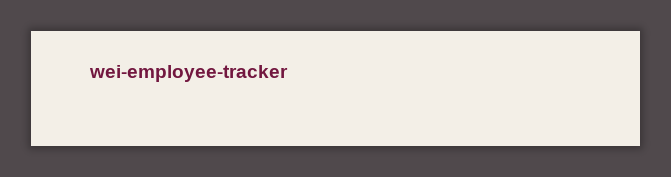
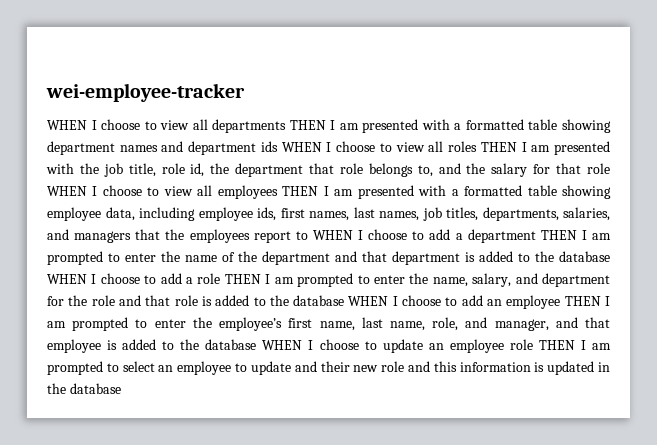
(288, 73) none -> [47,119,611,133] [47,141,611,155] [46,163,610,177] [47,185,611,199] [47,207,610,221] [47,229,611,243] [47,251,610,265] [47,273,611,287] [47,295,610,309] [47,317,610,331] [47,339,611,353] [47,361,610,375] [47,383,121,394] // WHEN I choose to view all departments THEN I am presented with a formatted table showing department names and department ids WHEN I choose to view all roles THEN I am presented with the job title, role id, the department that role belongs to, and the salary for that role WHEN I choose to view all employees THEN I am presented with a formatted table showing employee data, including employee ids, first names, last names, job titles, departments, salaries, and managers that the employees report to WHEN I choose to add a department THEN I am prompted to enter the name of the department and that department is added to the database WHEN I choose to add a role THEN I am prompted to enter the name, salary, and department for the role and that role is added to the database WHEN I choose to add an employee THEN I am prompted to enter the employee’s first name, last name, role, and manager, and that employee is added to the database WHEN I choose to update an employee role THEN I am prompted to select an employee to update and their new role and this information is updated in the database

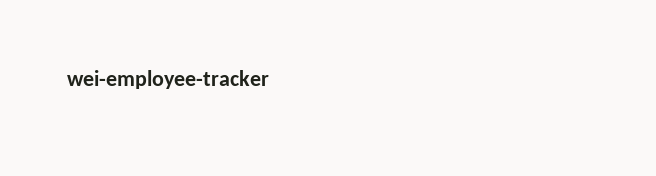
[47,119,611,133] [47,141,611,155] [46,163,610,177] [47,185,611,199] [47,207,610,221] [47,229,611,243] [47,251,610,265] [47,273,611,287] [47,295,610,309] [47,317,610,331] [47,339,611,353] [47,361,610,375] [47,383,121,394] // WHEN I choose to view all departments THEN I am presented with a formatted table showing department names and department ids WHEN I choose to view all roles THEN I am presented with the job title, role id, the department that role belongs to, and the salary for that role WHEN I choose to view all employees THEN I am presented with a formatted table showing employee data, including employee ids, first names, last names, job titles, departments, salaries, and managers that the employees report to WHEN I choose to add a department THEN I am prompted to enter the name of the department and that department is added to the database WHEN I choose to add a role THEN I am prompted to enter the name, salary, and department for the role and that role is added to the database WHEN I choose to add an employee THEN I am prompted to enter the employee’s first name, last name, role, and manager, and that employee is added to the database WHEN I choose to update an employee role THEN I am prompted to select an employee to update and their new role and this information is updated in the database -> (269, 79) none

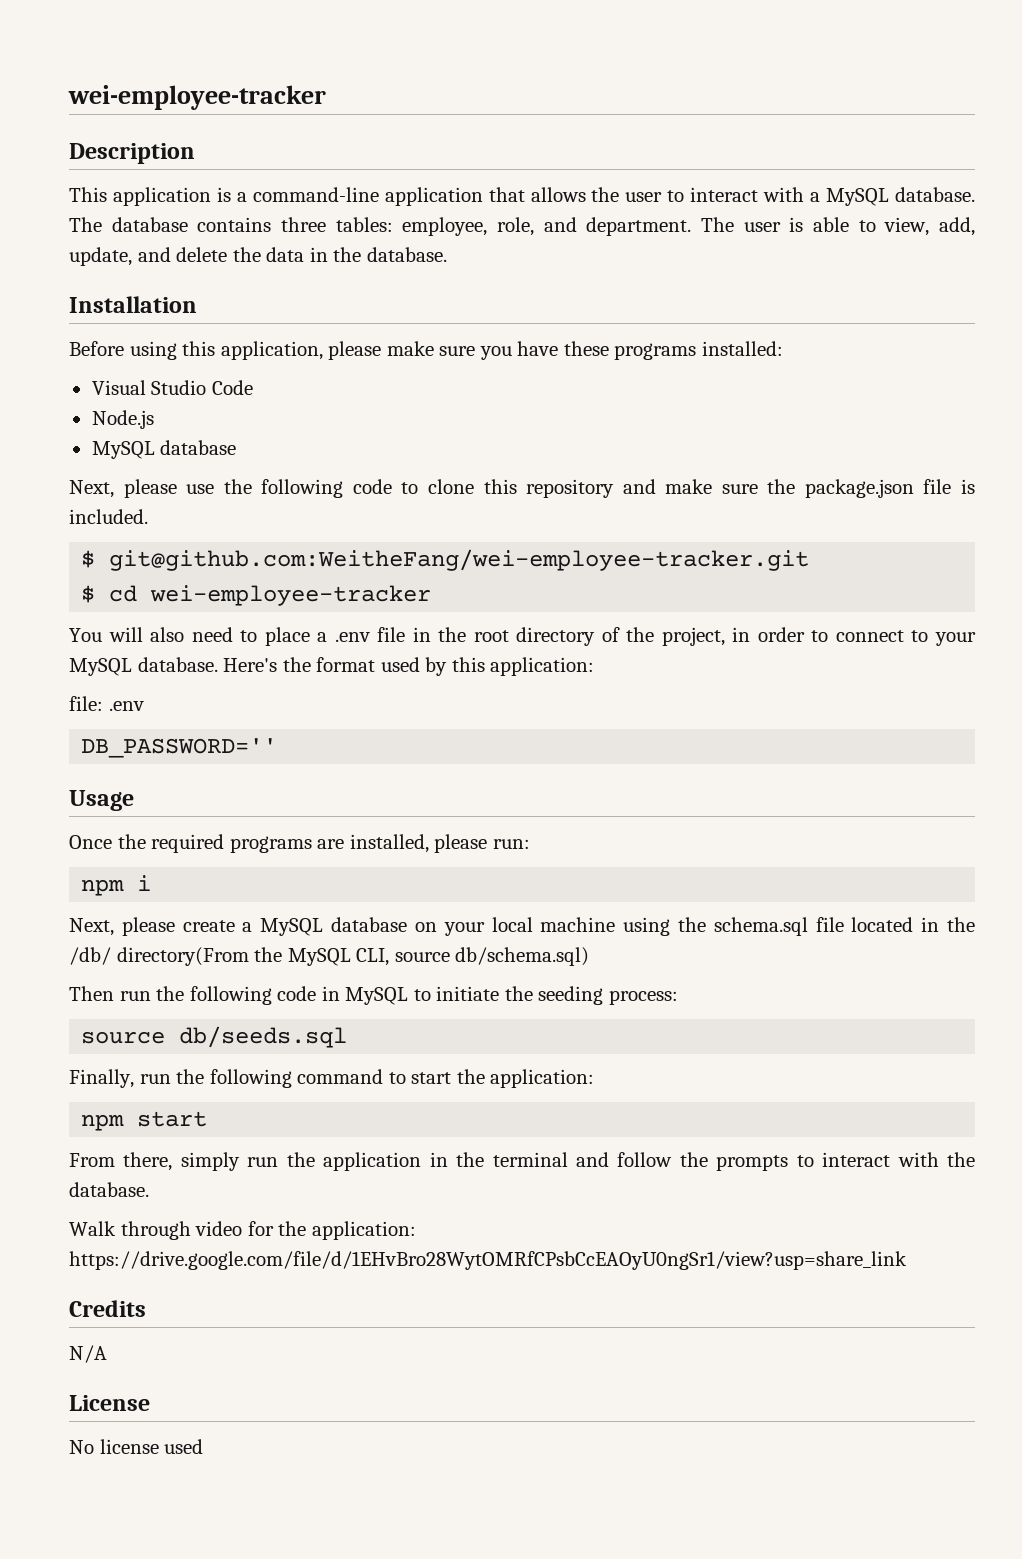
[67,70,269,89] wei-employee-tracker -> [68,85,326,110] [69,143,195,164] [69,187,975,206] [69,217,975,236] [69,247,447,266] [69,296,197,313] [69,341,783,360] [91,380,253,395] [91,410,154,429] [91,440,237,459] [69,479,975,498] [69,509,148,524] [81,549,810,571] [81,585,432,606] [69,627,976,646] [69,657,595,676] [69,696,144,711] [81,738,278,758] [69,790,134,811] [69,834,530,853] [81,875,152,896] [69,917,975,936] [69,947,590,966] [69,986,678,1005] [81,1026,348,1048] [69,1069,595,1088] [81,1111,208,1131] [69,1152,975,1171] [69,1182,149,1197] [69,1221,416,1240] [69,1251,907,1270] [69,1300,146,1317] [69,1345,107,1363] [69,1395,150,1411] [69,1439,204,1454] wei-employee-tracker // Description // This application is a command-line application that allows the user to interact with a MySQL database. The database contains three tables: employee, role, and department. The user is able to view, add, update, and delete the data in the database. // Installation // Before using this application, please make sure you have these programs installed: // Visual Studio Code // Node.js // MySQL database // Next, please use the following code to clone this repository and make sure the package.json file is included. // $ git@github.com:WeitheFang/wei-employee-tracker.git // $ cd wei-employee-tracker // You will also need to place a .env file in the root directory of the project, in order to connect to your MySQL database. Here's the format used by this application: // file: .env // DB_PASSWORD='' // Usage // Once the required programs are installed, please run: // npm i // Next, please create a MySQL database on your local machine using the schema.sql file located in the /db/ directory(From the MySQL CLI, source db/schema.sql) // Then run the following code in MySQL to initiate the seeding process: // source db/seeds.sql // Finally, run the following command to start the application: // npm start // From there, simply run the application in the terminal and follow the prompts to interact with the database. // Walk through video for the application: https://drive.google.com/file/d/1EHvBro28WytOMRfCPsbCcEAOyU0ngSr1/view?usp=share_link // Credits // N/A // License // No license used

